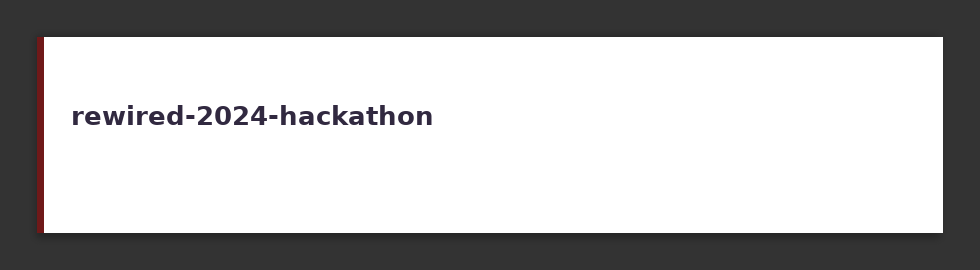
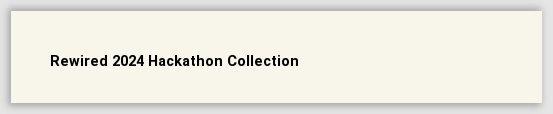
[71,105,434,125] rewired-2024-hackathon -> [50,55,299,66] Rewired 2024 Hackathon Collection

